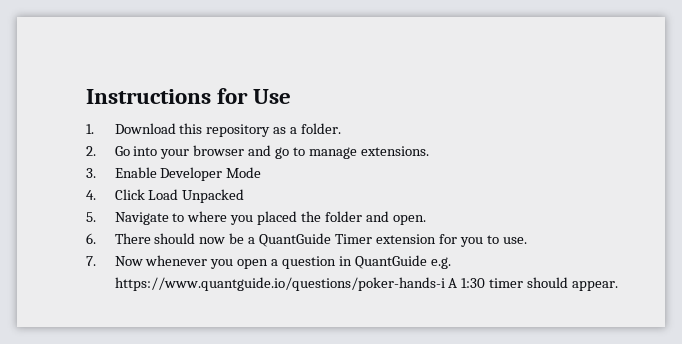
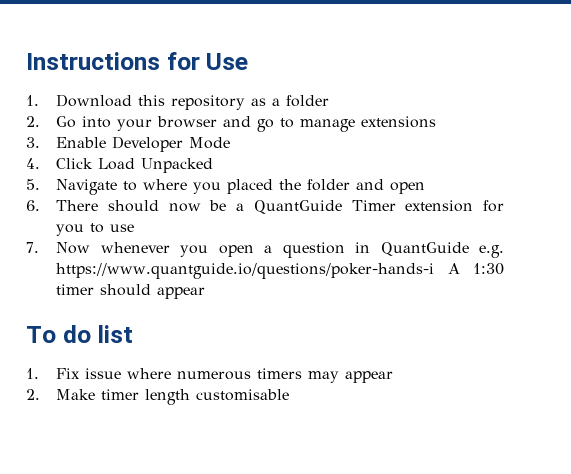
[301,123,342,134] folder. -> [286,95,330,107] folder
[360,146,429,156] extensions. -> [361,116,437,128] extensions
[392,215,426,225] open. -> [390,182,426,194] open
[502,237,527,244] use. -> [110,224,135,232] use
[572,281,619,291] appear. -> [157,287,206,299] [26,325,134,343] [26,368,394,383] [26,389,290,405] appear // To do list // 1. Fix issue where numerous timers may appear // 2. Make timer length customisable

